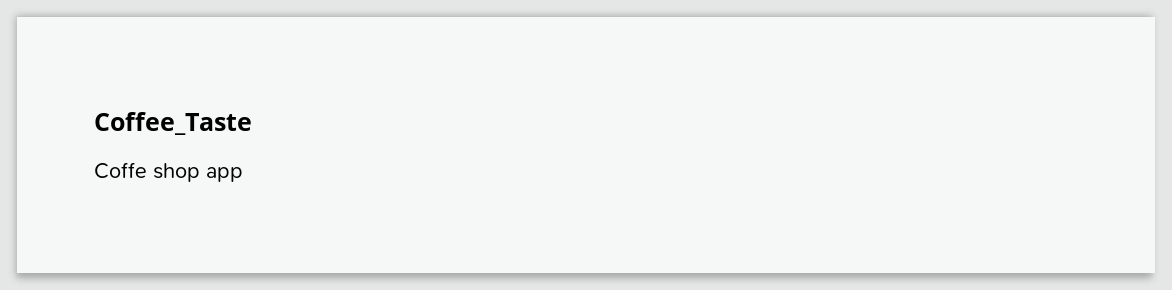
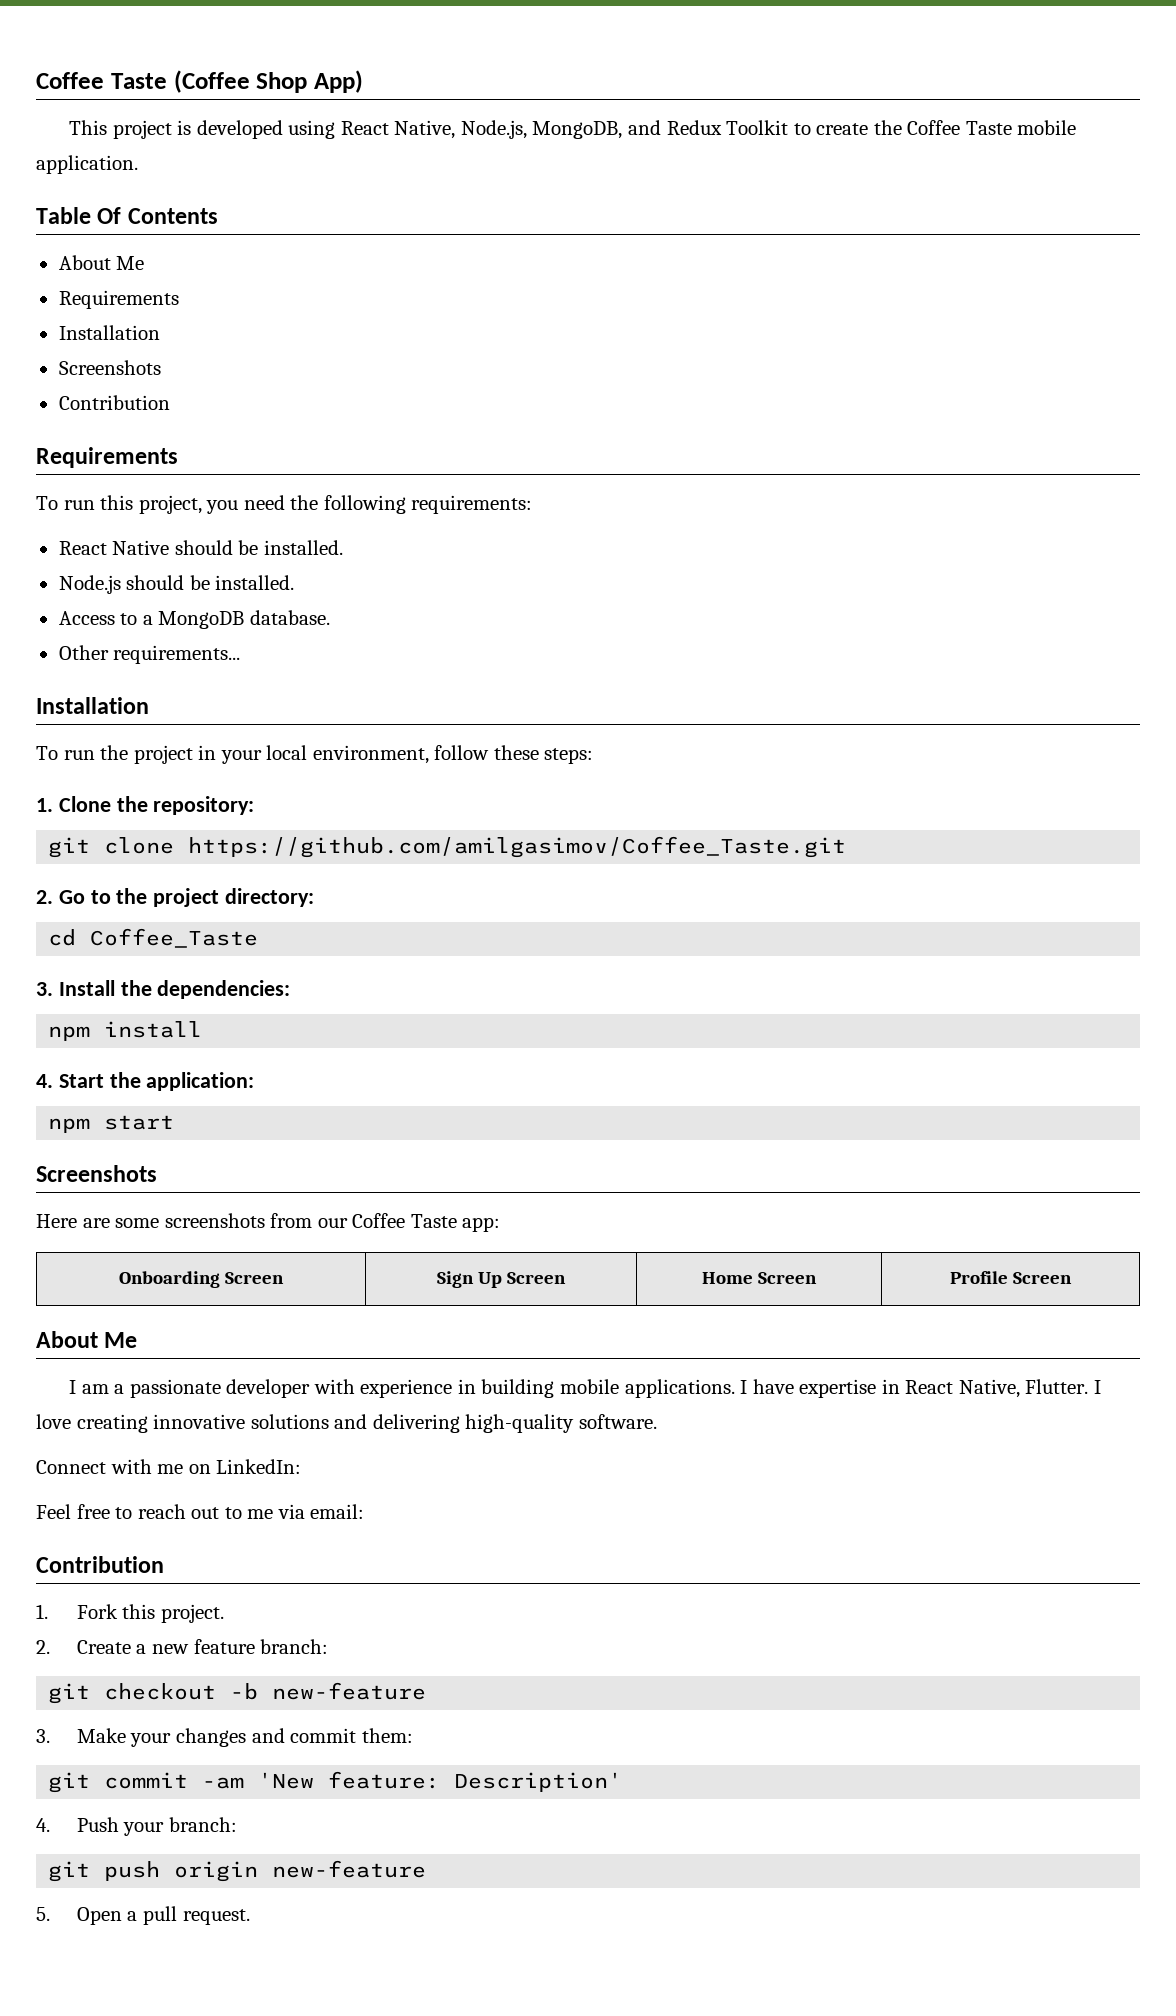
[94,112,252,135] [94,162,243,182] Coffee_Taste // Coffe shop app -> [36,70,363,93] [69,120,1077,139] [36,155,138,174] [36,207,218,224] [58,255,145,270] [58,290,179,309] [58,325,160,340] [58,360,161,375] [58,395,170,410] [36,447,178,468] [36,495,533,514] [58,540,343,555] [58,575,295,594] [58,610,330,629] [58,645,241,664] [36,697,149,714] [36,745,594,764] [36,796,255,815] [48,836,847,858] [36,888,315,907] [48,928,259,948] [36,980,291,999] [48,1021,203,1041] [36,1072,255,1091] [48,1115,175,1133] [36,1165,157,1182] [36,1213,501,1232] [119,1271,284,1288] [437,1271,566,1288] [702,1272,817,1284] [950,1271,1072,1284] [36,1331,138,1348] [69,1379,1101,1398] [36,1414,657,1433] [36,1459,302,1474] [36,1504,365,1519] [36,1556,164,1573] [36,1604,225,1623] [36,1639,329,1654] [48,1682,427,1704] [36,1728,413,1747] [48,1771,623,1793] [36,1817,238,1836] [48,1860,427,1882] [36,1906,250,1925] Coffee Taste (Coffee Shop App) // This project is developed using React Native, Node.js, MongoDB, and Redux Toolkit to create the Coffee Taste mobile application. // Table Of Contents // About Me // Requirements // Installation // Screenshots // Contribution // Requirements // To run this project, you need the following requirements: // React Native should be installed. // Node.js should be installed. // Access to a MongoDB database. // Other requirements... // Installation // To run the project in your local environment, follow these steps: // 1. Clone the repository: // git clone https://github.com/amilgasimov/Coffee_Taste.git // 2. Go to the project directory: // cd Coffee_Taste // 3. Install the dependencies: // npm install // 4. Start the application: // npm start // Screenshots // Here are some screenshots from our Coffee Taste app: // Onboarding Screen | Sign Up Screen | Home Screen | Profile Screen // About Me // I am a passionate developer with experience in building mobile applications. I have expertise in React Native, Flutter. I love creating innovative solutions and delivering high-quality software. // Connect with me on LinkedIn: // Feel free to reach out to me via email: // Contribution // 1. Fork this project. // 2. Create a new feature branch: // git checkout -b new-feature // 3. Make your changes and commit them: // git commit -am 'New feature: Description' // 4. Push your branch: // git push origin new-feature // 5. Open a pull request.

